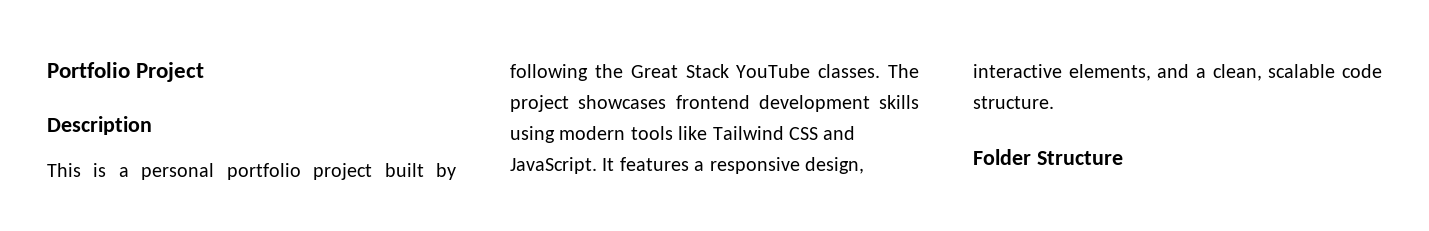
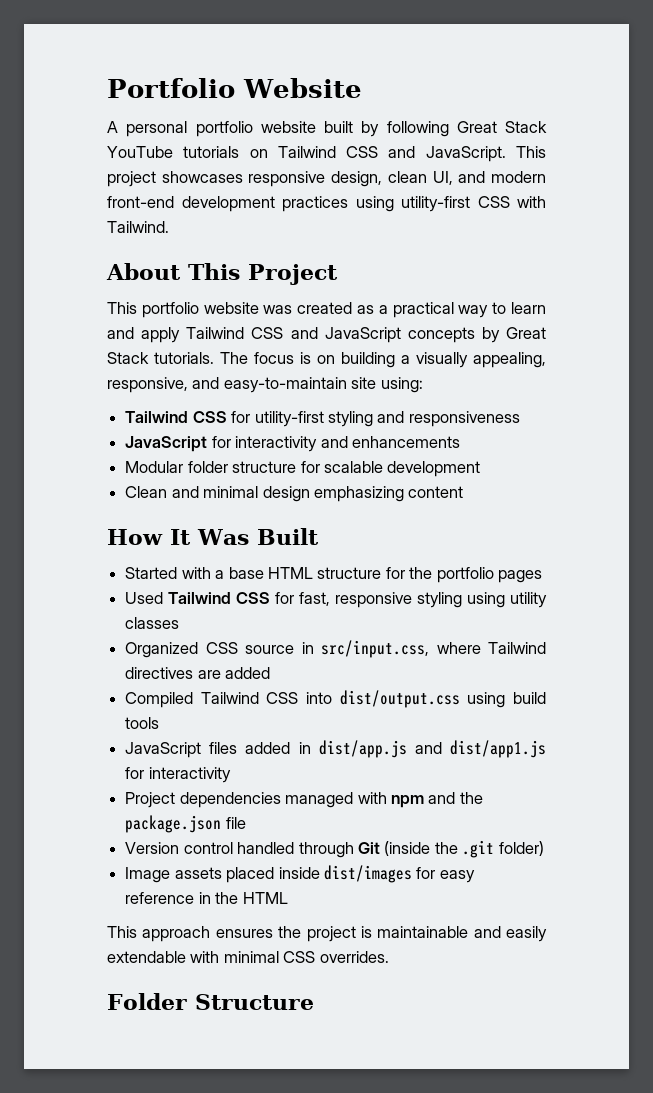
[136,62,205,82] [47,116,152,135] [47,163,129,177] Project // Description // This is a -> [242,78,362,98] [107,121,118,133] Website // A
[313,163,373,180] project -> [260,121,316,133] website
[594,64,623,78] the -> (449, 129) none
[818,64,919,78] [510,95,919,112] [510,126,856,143] [510,157,864,174] [973,64,1382,81] [973,96,1054,109] classes. The project showcases frontend development skills using modern tools like Tailwind CSS and JavaScript. It features a responsive design, interactive elements, and a clean, scalable code structure. -> [183,146,546,162] [107,171,546,187] [107,196,546,212] [107,221,169,233] [106,263,338,285] [107,302,546,318] [107,327,546,343] [107,352,546,368] [107,377,423,393] [125,411,520,427] [125,436,460,452] [125,461,481,477] [125,486,464,502] [107,528,319,545] [125,567,543,583] [125,592,547,608] [125,617,180,629] [125,640,546,658] [125,667,271,679] [125,690,546,708] [125,717,160,729] [125,740,546,758] [125,767,231,783] [125,792,483,808] [125,815,246,833] [125,840,544,858] [125,865,475,883] [125,892,288,904] [107,926,547,942] [107,951,389,963] tutorials on Tailwind CSS and JavaScript. This project showcases responsive design, clean UI, and modern front-end development practices using utility-first CSS with Tailwind. // About This Project // This portfolio website was created as a practical way to learn and apply Tailwind CSS and JavaScript concepts by Great Stack tutorials. The focus is on building a visually appealing, responsive, and easy-to-maintain site using: // Tailwind CSS for utility-first styling and responsiveness // JavaScript for interactivity and enhancements // Modular folder structure for scalable development // Clean and minimal design emphasizing content // How It Was Built // Started with a base HTML structure for the portfolio pages // Used Tailwind CSS for fast, responsive styling using utility classes // Organized CSS source in src/input.css, where Tailwind directives are added // Compiled Tailwind CSS into dist/output.css using build tools // JavaScript files added in dist/app.js and dist/app1.js for interactivity // Project dependencies managed with npm and the package.json file // Version control handled through Git (inside the .git folder) // Image assets placed inside dist/images for easy reference in the HTML // This approach ensures the project is maintainable and easily extendable with minimal CSS overrides.

